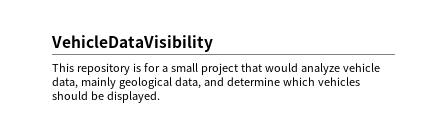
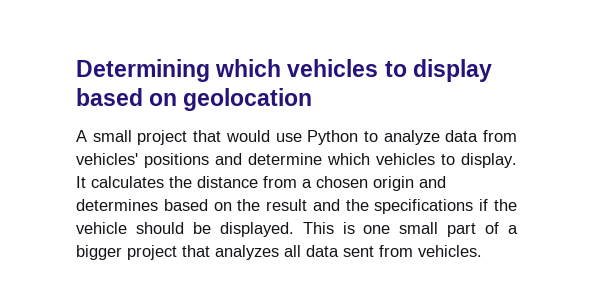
[51,35,213,52] [52,63,380,75] [52,77,360,89] [52,91,160,103] VehicleDataVisibility // This repository is for a small project that would analyze vehicle data, mainly geological data, and determine which vehicles should be displayed. -> [76,59,492,82] [76,88,313,111] [76,130,517,145] [76,153,517,168] [76,176,446,191] [76,199,517,214] [76,222,518,237] [76,245,482,260] Determining which vehicles to display based on geolocation // A small project that would use Python to analyze data from vehicles' positions and determine which vehicles to display. It calculates the distance from a chosen origin and determines based on the result and the specifications if the vehicle should be displayed. This is one small part of a bigger project that analyzes all data sent from vehicles.

